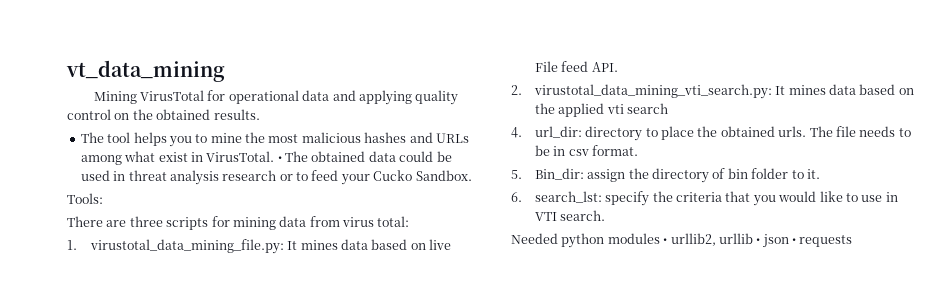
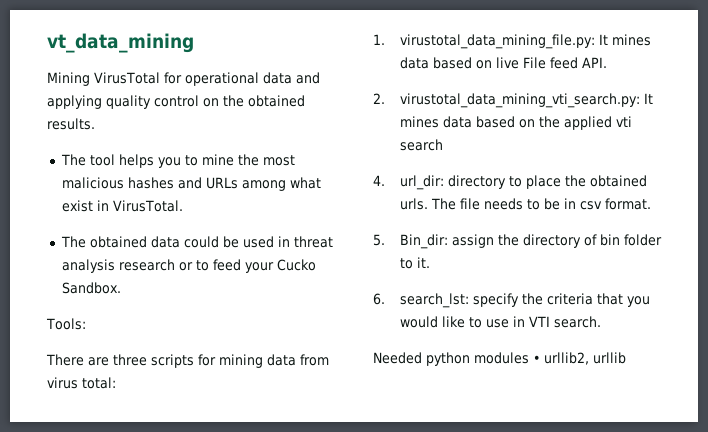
[277,156,282,162] • -> (183, 206) //
[756,234,853,248] • json • requests -> (626, 358) none

